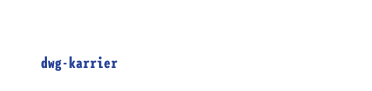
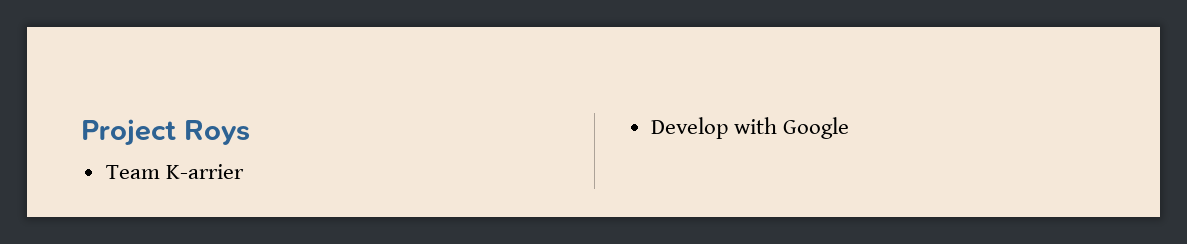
[41,56,118,71] dwg-karrier -> [81,119,250,146] [105,164,244,179] [650,117,849,139] Project Roys // Team K-arrier // Develop with Google

